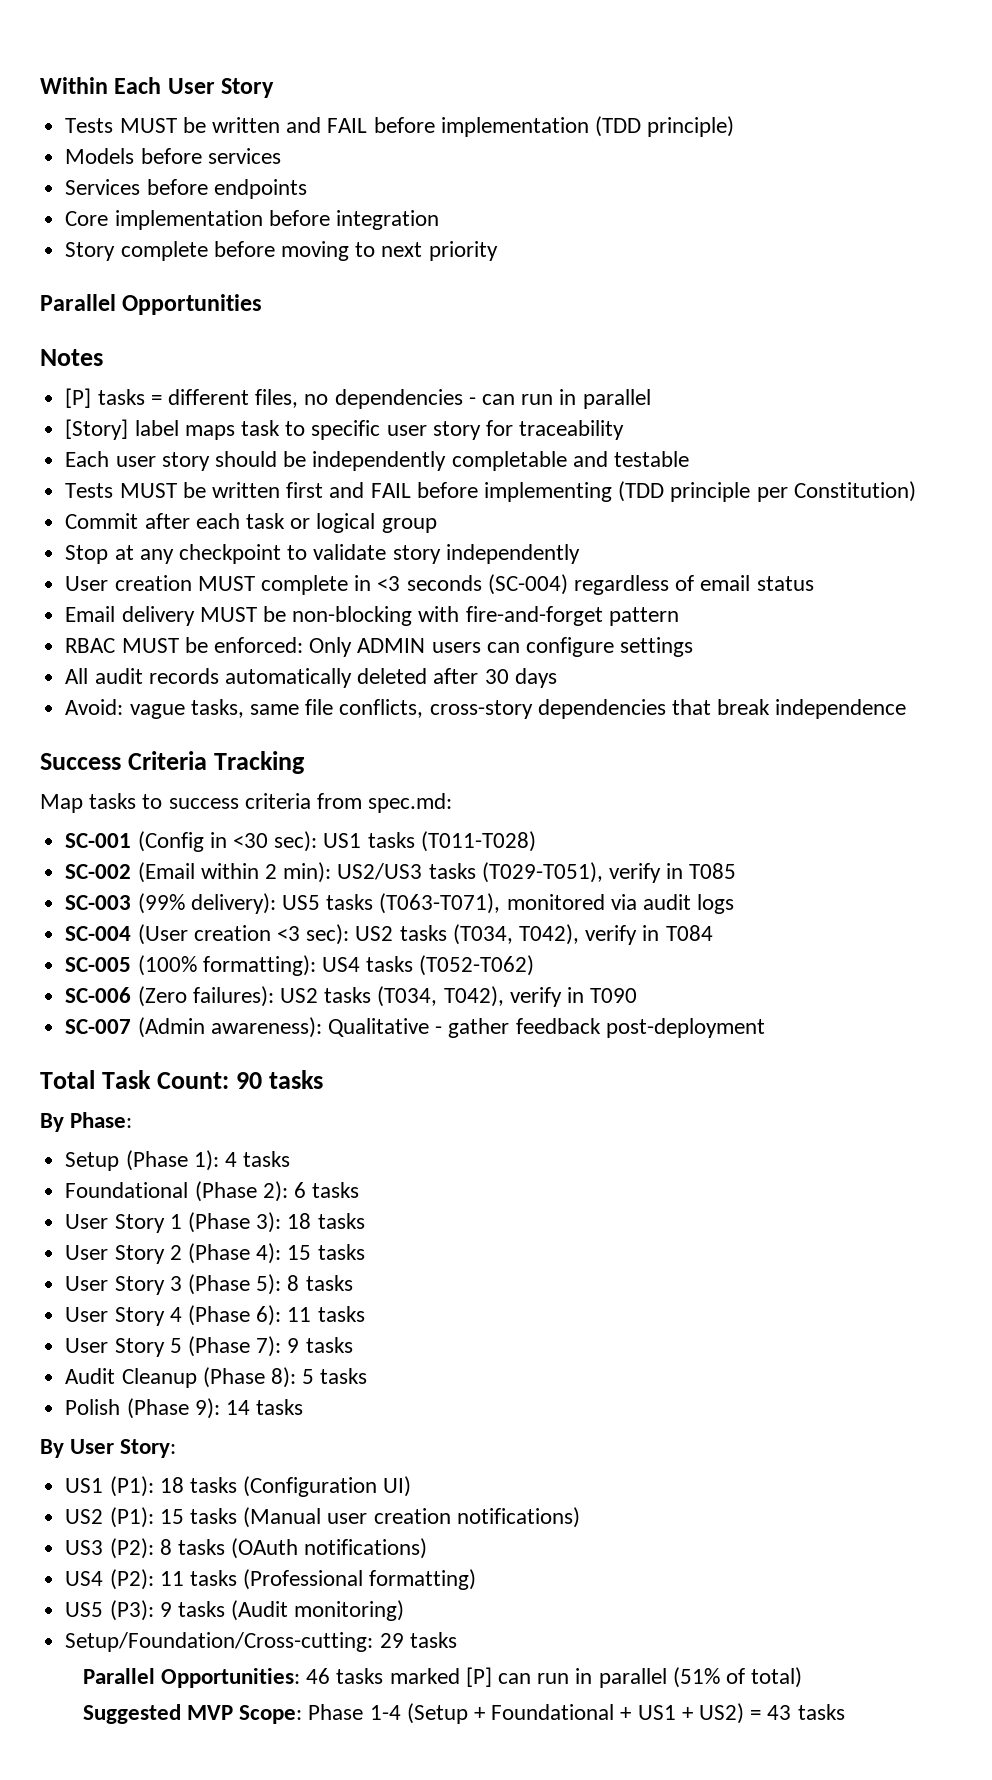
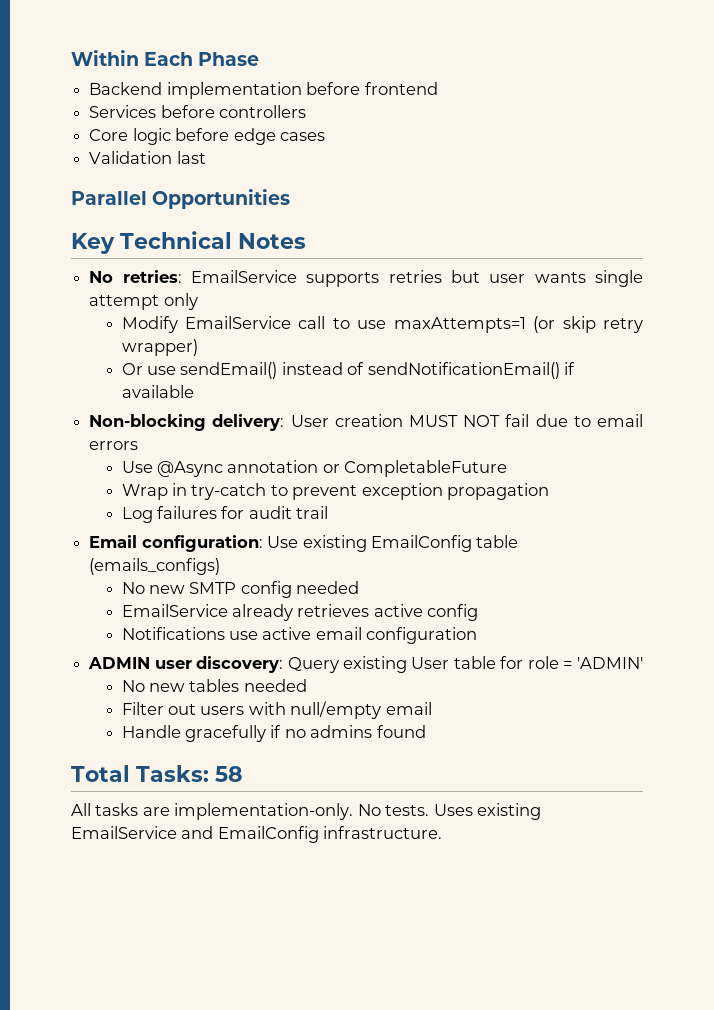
[167,78,275,98] [65,116,735,137] [65,148,281,164] User Story // Tests MUST be written and FAIL before implementation (TDD principle) // Models before services -> [198,52,260,66] [89,82,438,99] Phase // Backend implementation before frontend
[213,179,307,199] endpoints -> [219,105,307,118] controllers
[114,210,439,230] [65,241,498,261] implementation before integration // Story complete before moving to next priority -> [132,128,325,145] [89,151,206,164] logic before edge cases // Validation last
(263, 304) none -> [71,231,232,254] Key Technical
[65,388,651,409] [65,419,625,440] [65,451,689,471] [65,481,916,502] [65,513,437,533] [65,544,580,564] [65,574,814,595] [65,606,679,626] [65,637,694,657] [65,668,557,688] [65,699,907,719] [40,751,305,774] [40,793,453,813] [65,831,536,852] [65,862,737,883] [65,893,735,914] [65,924,713,945] [65,955,535,976] [65,986,638,1007] [65,1017,765,1038] [40,1070,323,1089] [40,1112,133,1132] [65,1150,291,1171] [65,1181,360,1202] [65,1212,365,1233] [65,1243,365,1264] [65,1274,353,1295] [65,1305,365,1326] [65,1336,353,1357] [65,1367,368,1388] [65,1398,304,1419] [40,1439,177,1458] [65,1476,412,1497] [65,1507,580,1528] [65,1538,428,1559] [65,1569,477,1590] [65,1600,405,1621] [65,1632,457,1652] [82,1667,803,1688] [82,1703,845,1724] [P] tasks = different files, no dependencies - can run in parallel // [Story] label maps task to specific user story for traceability // Each user story should be independently completable and testable // Tests MUST be written first and FAIL before implementing (TDD principle per Constitution) // Commit after each task or logical group // Stop at any checkpoint to validate story independently // User creation MUST complete in <3 seconds (SC-004) regardless of email status // Email delivery MUST be non-blocking with fire-and-forget pattern // RBAC MUST be enforced: Only ADMIN users can configure settings // All audit records automatically deleted after 30 days // Avoid: vague tasks, same file conflicts, cross-story dependencies that break independence // Success Criteria Tracking // Map tasks to success criteria from spec.md: // SC-001 (Config in <30 sec): US1 tasks (T011-T028) // SC-002 (Email within 2 min): US2/US3 tasks (T029-T051), verify in T085 // SC-003 (99% delivery): US5 tasks (T063-T071), monitored via audit logs // SC-004 (User creation <3 sec): US2 tasks (T034, T042), verify in T084 // SC-005 (100% formatting): US4 tasks (T052-T062) // SC-006 (Zero failures): US2 tasks (T034, T042), verify in T090 // SC-007 (Admin awareness): Qualitative - gather feedback post-deployment // Total Task Count: 90 tasks // By Phase: // Setup (Phase 1): 4 tasks // Foundational (Phase 2): 6 tasks // User Story 1 (Phase 3): 18 tasks // User Story 2 (Phase 4): 15 tasks // User Story 3 (Phase 5): 8 tasks // User Story 4 (Phase 6): 11 tasks // User Story 5 (Phase 7): 9 tasks // Audit Cleanup (Phase 8): 5 tasks // Polish (Phase 9): 14 tasks // By User Story: // US1 (P1): 18 tasks (Configuration UI) // US2 (P1): 15 tasks (Manual user creation notifications) // US3 (P2): 8 tasks (OAuth notifications) // US4 (P2): 11 tasks (Professional formatting) // US5 (P3): 9 tasks (Audit monitoring) // Setup/Foundation/Cross-cutting: 29 tasks // Parallel Opportunities: 46 tasks marked [P] can run in parallel (51% of total) // Suggested MVP Scope: Phase 1-4 (Setup + Foundational + US1 + US2) = 43 tasks -> [89,270,643,287] [89,293,198,310] [121,316,643,333] [121,339,198,356] [121,362,576,379] [121,385,194,398] [89,414,644,431] [89,441,139,450] [121,460,508,477] [121,483,550,500] [121,506,329,523] [89,535,519,552] [89,558,221,575] [121,581,360,598] [121,604,479,621] [121,627,478,644] [88,656,643,673] [121,679,307,692] [121,701,432,719] [121,725,426,742] [71,765,243,782] [71,803,542,820] [71,826,443,843] No retries: EmailService supports retries but user wants single attempt only // Modify EmailService call to use maxAttempts=1 (or skip retry wrapper) // Or use sendEmail() instead of sendNotificationEmail() if available // Non-blocking delivery: User creation MUST NOT fail due to email errors // Use @Async annotation or CompletableFuture // Wrap in try-catch to prevent exception propagation // Log failures for audit trail // Email configuration: Use existing EmailConfig table (emails_configs) // No new SMTP config needed // EmailService already retrieves active config // Notifications use active email configuration // ADMIN user discovery: Query existing User table for role = 'ADMIN' // No new tables needed // Filter out users with null/empty email // Handle gracefully if no admins found // Total Tasks: 58 // All tasks are implementation-only. No tests. Uses existing EmailService and EmailConfig infrastructure.

